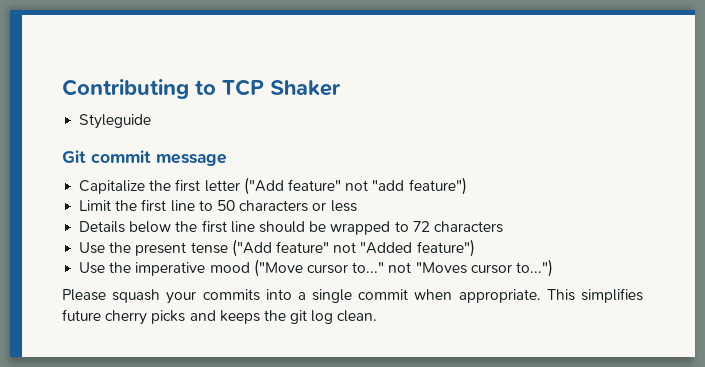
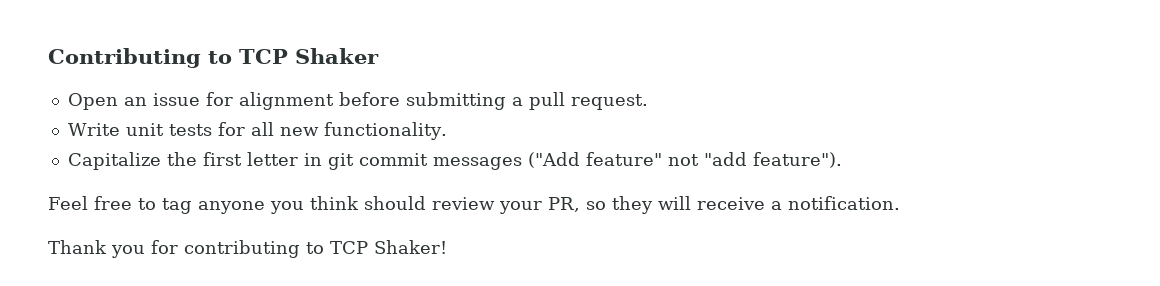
[79,114,152,129] [62,150,227,166] [79,177,467,195] [79,199,357,212] [79,220,503,235] [79,239,475,257] [79,259,553,277] [62,288,643,304] [62,309,378,325] Styleguide // Git commit message // Capitalize the first letter ("Add feature" not "add feature") // Limit the first line to 50 characters or less // Details below the first line should be wrapped to 72 characters // Use the present tense ("Add feature" not "Added feature") // Use the imperative mood ("Move cursor to..." not "Moves cursor to...") // Please squash your commits into a single commit when appropriate. This simplifies future cherry picks and keeps the git log clean. -> [67,92,648,110] [67,122,447,140] [67,152,842,170] [48,196,900,214] [48,240,447,258] Open an issue for alignment before submitting a pull request. // Write unit tests for all new functionality. // Capitalize the first letter in git commit messages ("Add feature" not "add feature"). // Feel free to tag anyone you think should review your PR, so they will receive a notification. // Thank you for contributing to TCP Shaker!

